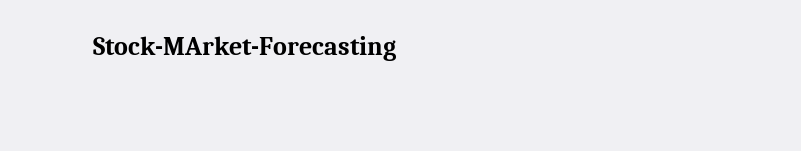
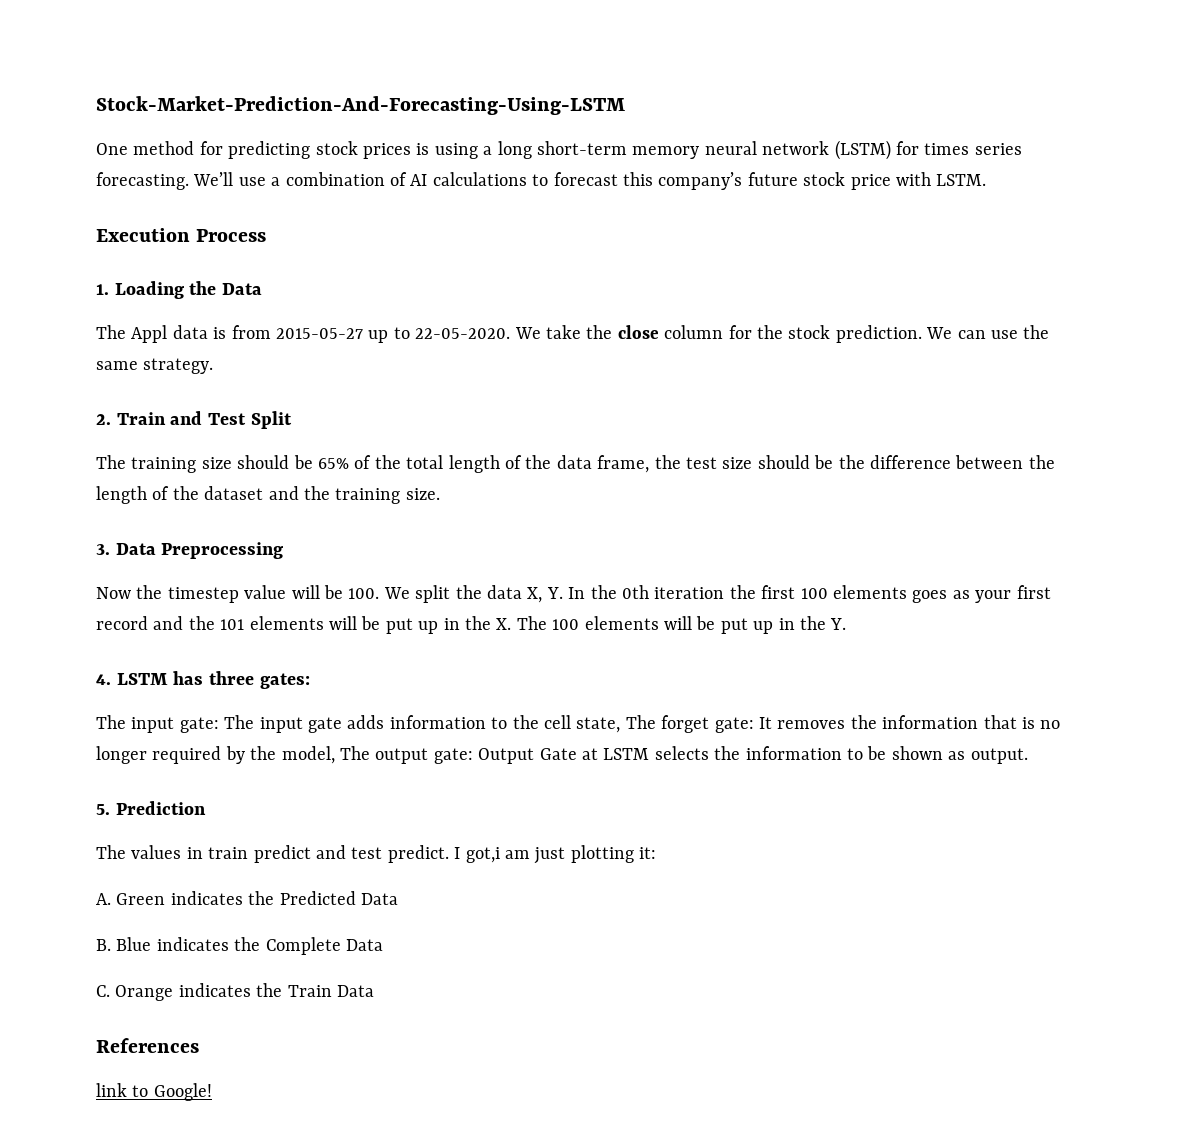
[93,36,396,61] Stock-MArket-Forecasting -> [96,96,625,115] [96,140,1022,160] [96,172,987,190] [96,228,267,242] [96,281,263,299] [96,325,1050,343] [96,358,214,374] [96,411,292,429] [96,455,1055,473] [96,486,440,504] [96,542,284,559] [96,585,1051,603] [96,616,847,634] [96,671,310,689] [96,715,1061,733] [96,746,1028,764] [96,801,206,815] [96,845,657,864] [96,891,398,905] [96,937,383,955] [96,983,374,1001] [96,1038,199,1053] [96,1083,212,1101] Stock-Market-Prediction-And-Forecasting-Using-LSTM // One method for predicting stock prices is using a long short-term memory neural network (LSTM) for times series forecasting. We’ll use a combination of AI calculations to forecast this company’s future stock price with LSTM. // Execution Process // 1. Loading the Data // The Appl data is from 2015-05-27 up to 22-05-2020. We take the close column for the stock prediction. We can use the same strategy. // 2. Train and Test Split // The training size should be 65% of the total length of the data frame, the test size should be the difference between the length of the dataset and the training size. // 3. Data Preprocessing // Now the timestep value will be 100. We split the data X, Y. In the 0th iteration the first 100 elements goes as your first record and the 101 elements will be put up in the X. The 100 elements will be put up in the Y. // 4. LSTM has three gates: // The input gate: The input gate adds information to the cell state, The forget gate: It removes the information that is no longer required by the model, The output gate: Output Gate at LSTM selects the information to be shown as output. // 5. Prediction // The values in train predict and test predict. I got,i am just plotting it: // A. Green indicates the Predicted Data // B. Blue indicates the Complete Data // C. Orange indicates the Train Data // References // link to Google!

